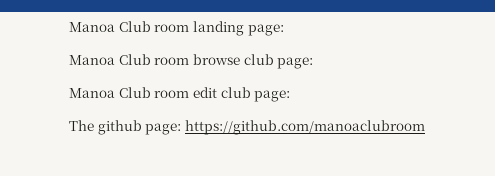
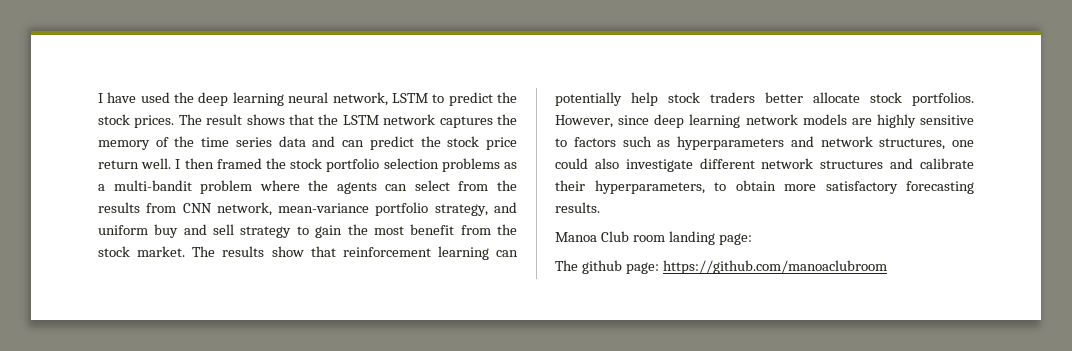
(69, 27) none -> [98,92,517,106] [98,114,517,128] [98,136,517,150] [98,158,517,172] [98,180,517,194] [98,202,517,216] [98,224,517,238] [98,246,518,260] [555,92,974,106] [555,114,974,128] [555,136,974,150] [555,158,974,172] [555,180,974,194] [555,202,600,213] I have used the deep learning neural network, LSTM to predict the stock prices. The result shows that the LSTM network captures the memory of the time series data and can predict the stock price return well. I then framed the stock portfolio selection problems as a multi-bandit problem where the agents can select from the results from CNN network, mean-variance portfolio strategy, and uniform buy and sell strategy to gain the most benefit from the stock market. The results show that reinforcement learning can potentially help stock traders better allocate stock portfolios. However, since deep learning network models are highly sensitive to factors such as hyperparameters and network structures, one could also investigate different network structures and calibrate their hyperparameters, to obtain more satisfactory forecasting results. //
[69,54,314,69] [69,87,291,102] // Manoa Club room browse club page: // Manoa Club room edit club page: -> (752, 239) none

